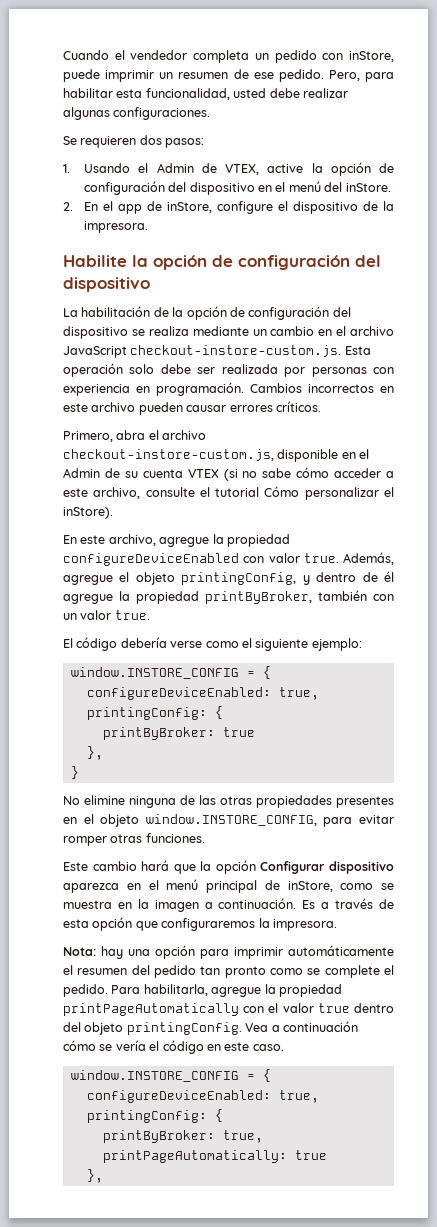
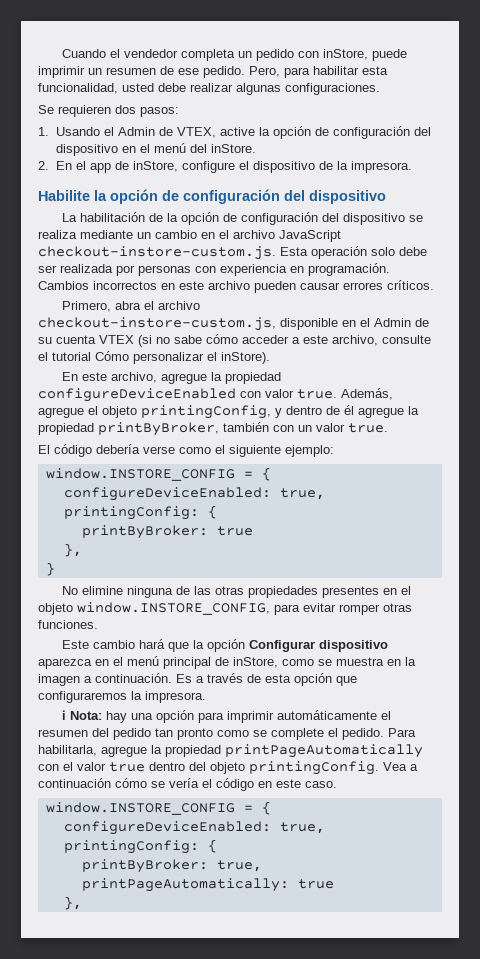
(337, 925) none -> [62,710,67,720] ℹ

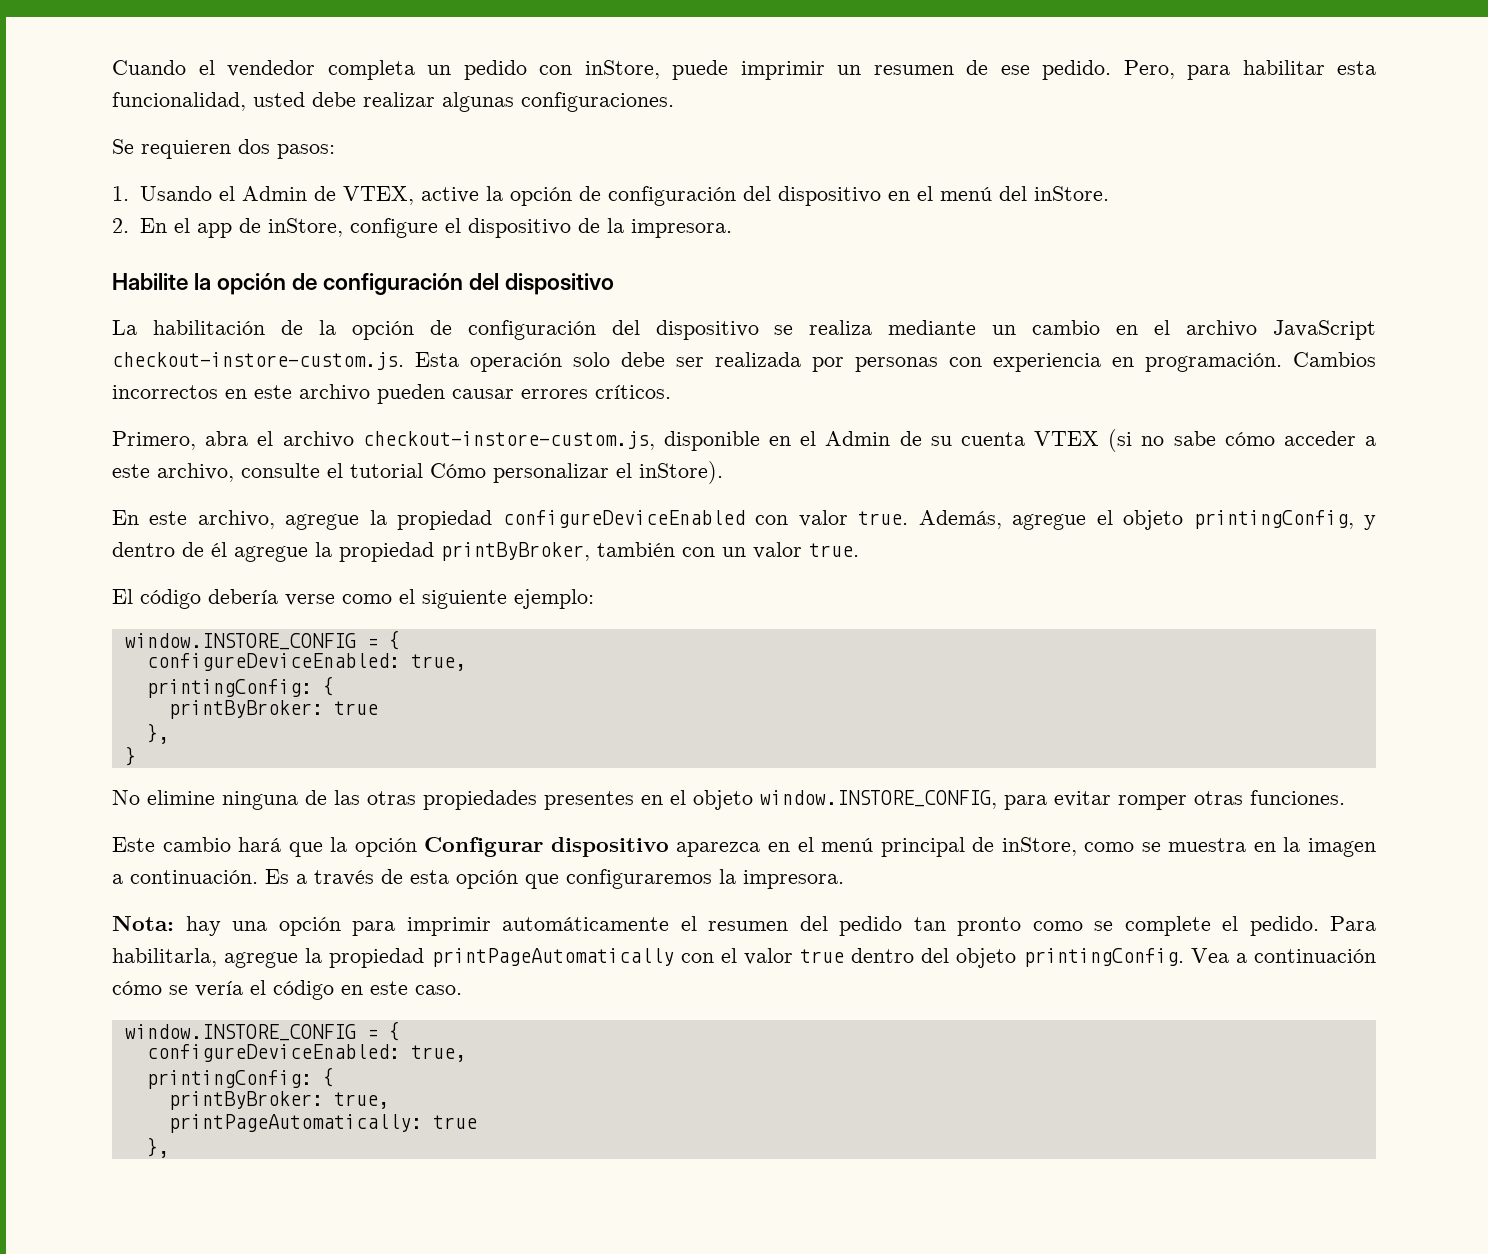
[62,710,67,720] ℹ -> (844, 879) none

